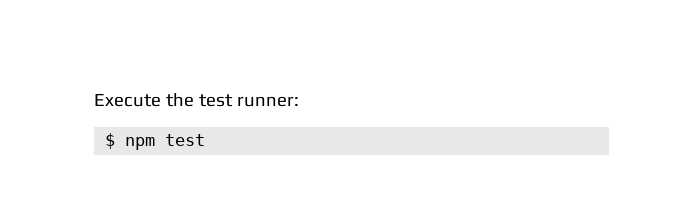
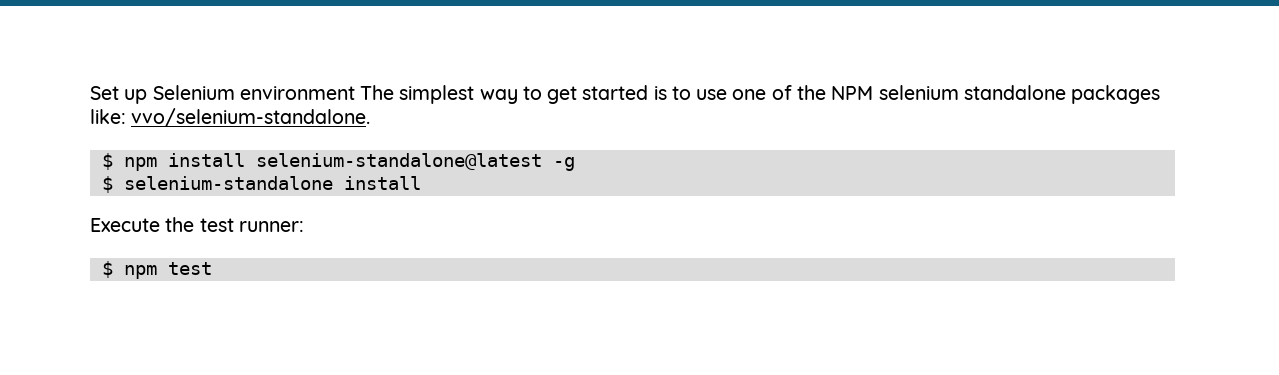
(94, 100) none -> [90,85,1161,104] [90,108,371,127] [101,153,575,171] [101,176,421,193] Set up Selenium environment The simplest way to get started is to use one of the NPM selenium standalone packages like: vvo/selenium-standalone. // $ npm install selenium-standalone@latest -g // $ selenium-standalone install //

